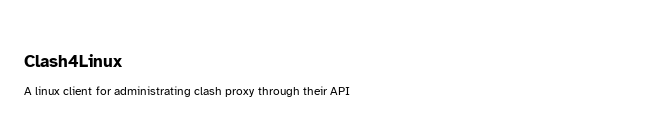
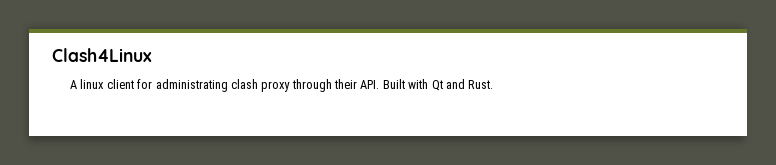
[330,87,351,95] API -> [360,79,494,91] API. Built with Qt and Rust.

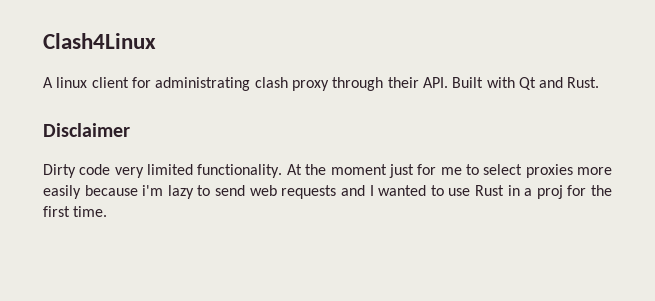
(494, 84) none -> [43,123,130,137] [43,164,612,178] [43,185,612,199] [43,206,108,217] // Disclaimer // Dirty code very limited functionality. At the moment just for me to select proxies more easily because i'm lazy to send web requests and I wanted to use Rust in a proj for the first time.

